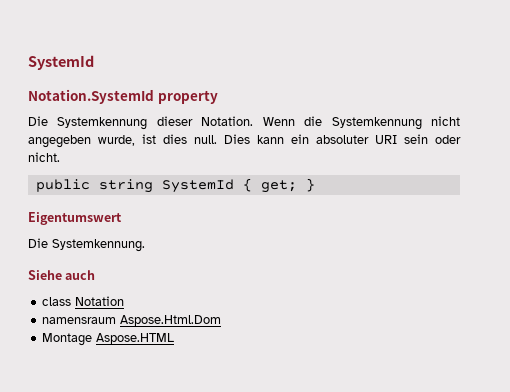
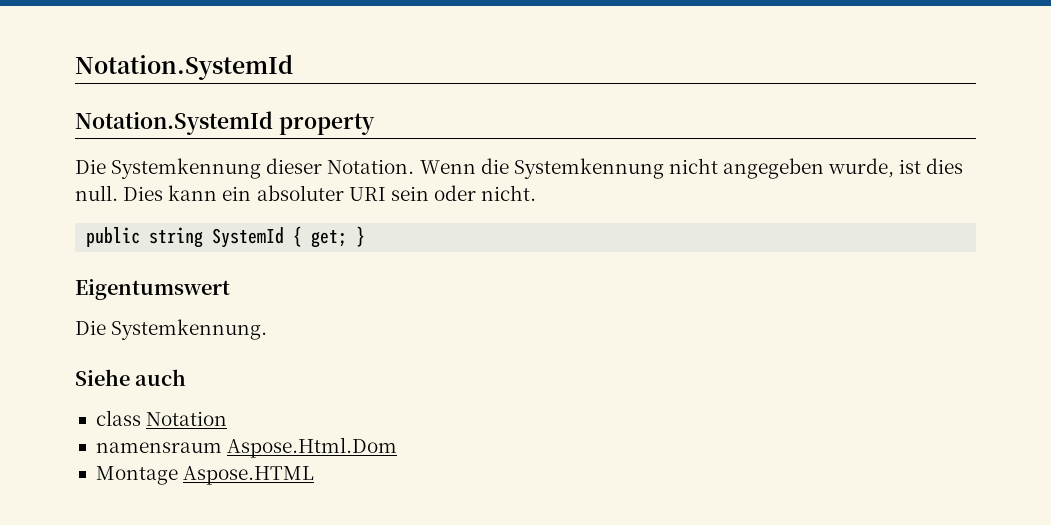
[28,55,94,70] SystemId -> [75,54,293,80] Notation.SystemId

